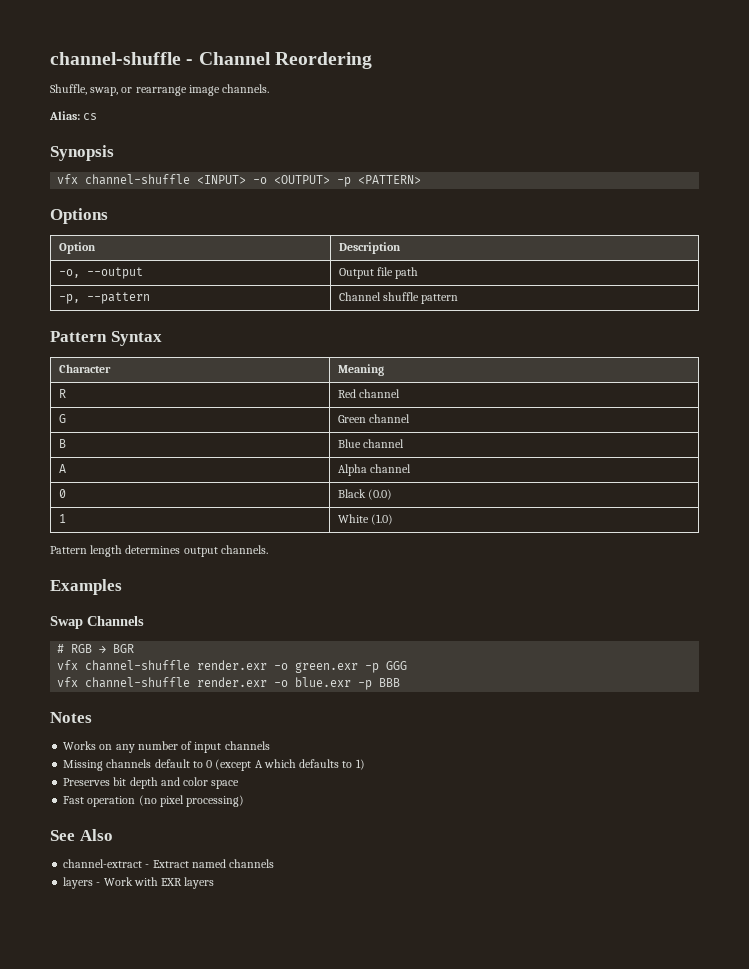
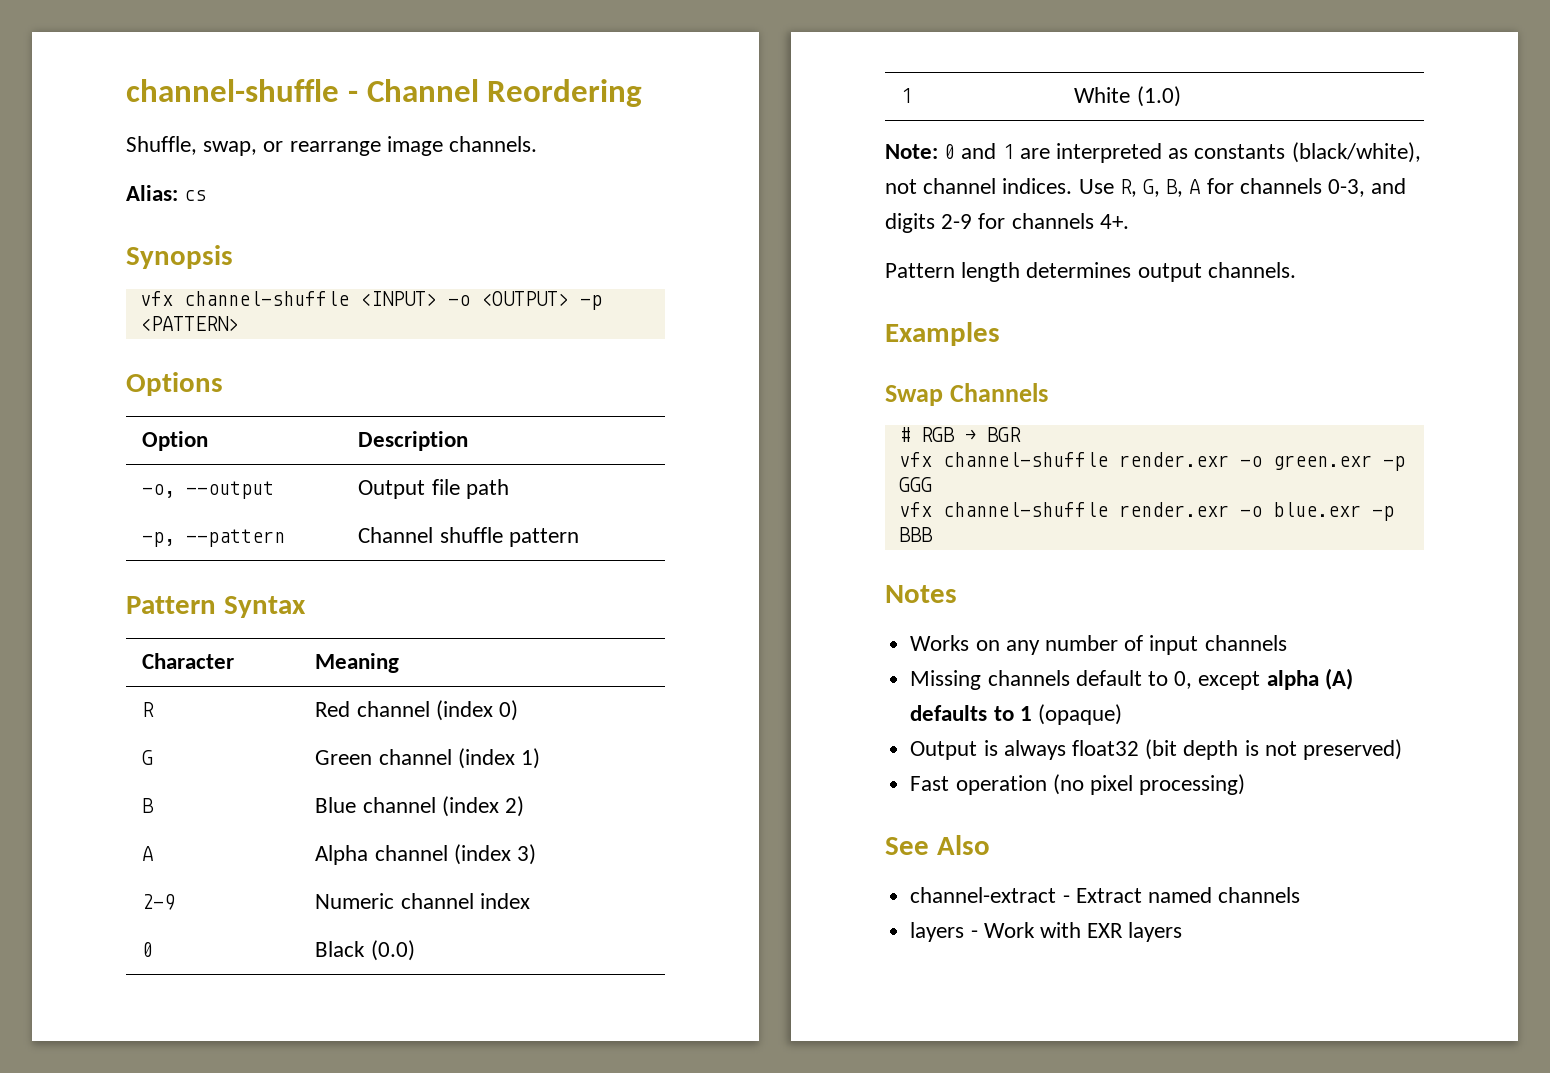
(400, 393) none -> [435,700,519,721] (index 0)
(410, 418) none -> [457,748,541,769] (index 1)
(404, 443) none -> [441,796,525,817] (index 2)
(411, 468) none -> [453,844,537,865] [142,894,176,910] [315,893,530,909] (index 3) // 2-9 | Numeric channel index
(393, 519) none -> [885,142,1421,163] [885,178,1407,197] [885,213,1129,233] // Note: 0 and 1 are interpreted as constants (black/white), not channel indices. Use R, G, B, A for channels 0-3, and digits 2-9 for channels 4+.
[206,759,365,771] [63,777,240,789] 0 (except A which defaults to 1) // Preserves bit depth and color space -> [1174,668,1353,690] [910,704,1122,725] [910,739,1402,760] 0, except alpha (A) defaults to 1 (opaque) // Output is always float32 (bit depth is not preserved)

